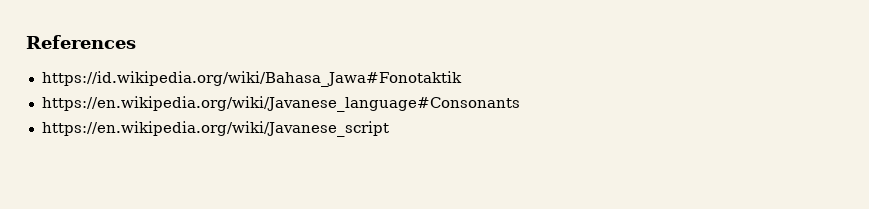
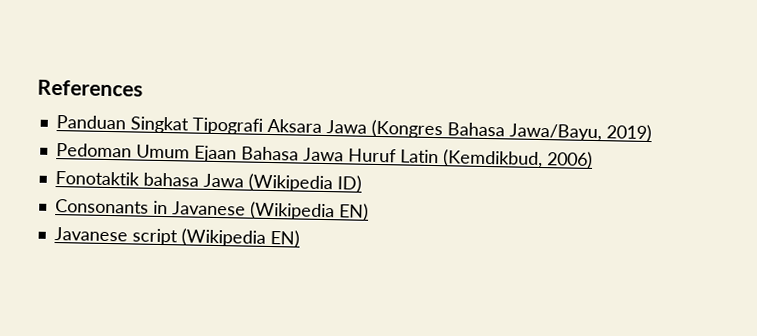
[41,71,462,87] [41,96,520,112] [41,121,389,137] https://id.wikipedia.org/wiki/Bahasa_Jawa#Fonotaktik // https://en.wikipedia.org/wiki/Javanese_language#Consonants // https://en.wikipedia.org/wiki/Javanese_script -> [55,115,652,143] [55,143,593,169] [54,171,362,193] [54,199,369,221] [53,227,300,248] Panduan Singkat Tipografi Aksara Jawa (Kongres Bahasa Jawa/Bayu, 2019) // Pedoman Umum Ejaan Bahasa Jawa Huruf Latin (Kemdikbud, 2006) // Fonotaktik bahasa Jawa (Wikipedia ID) // Consonants in Javanese (Wikipedia EN) // Javanese script (Wikipedia EN)

